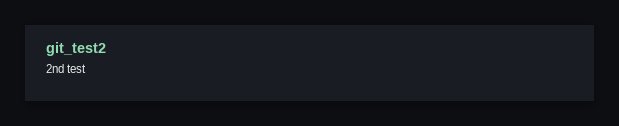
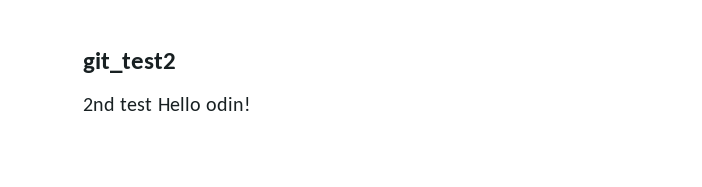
(87, 68) none -> [157,97,252,111] Hello odin!

